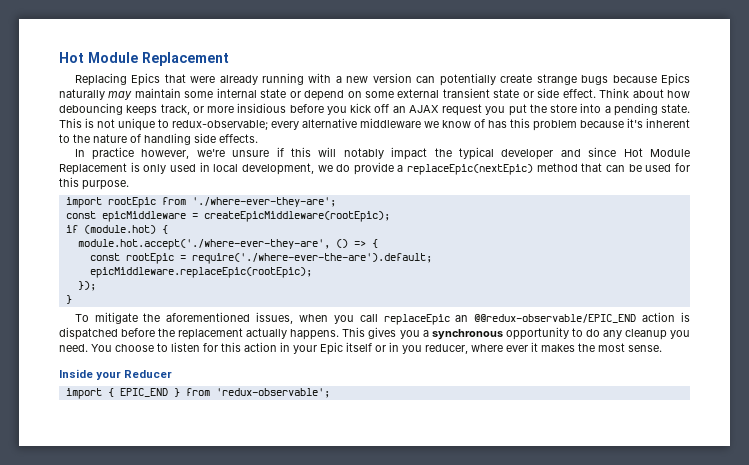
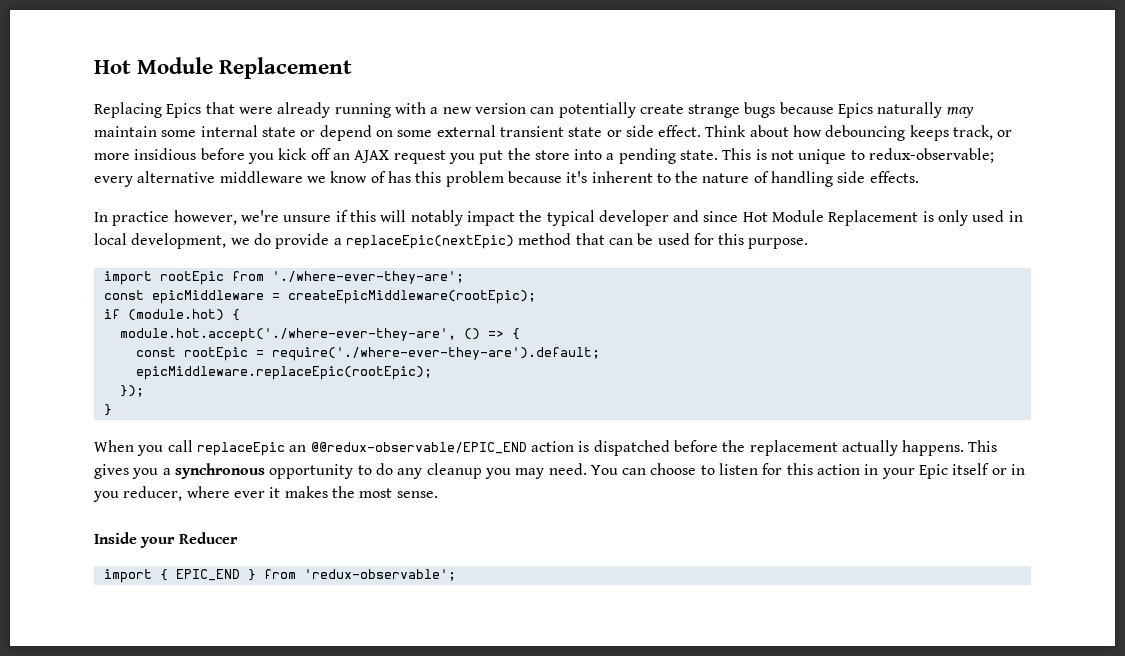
[191,253,432,264] require('./where-ever-the-are').default; -> [271,347,600,361] require('./where-ever-they-are').default;
[74,312,328,324] To mitigate the aforementioned issues, when -> [94,440,134,452] When
(690, 334) none -> [515,468,545,479] may
(112, 348) none -> [622,468,647,475] can

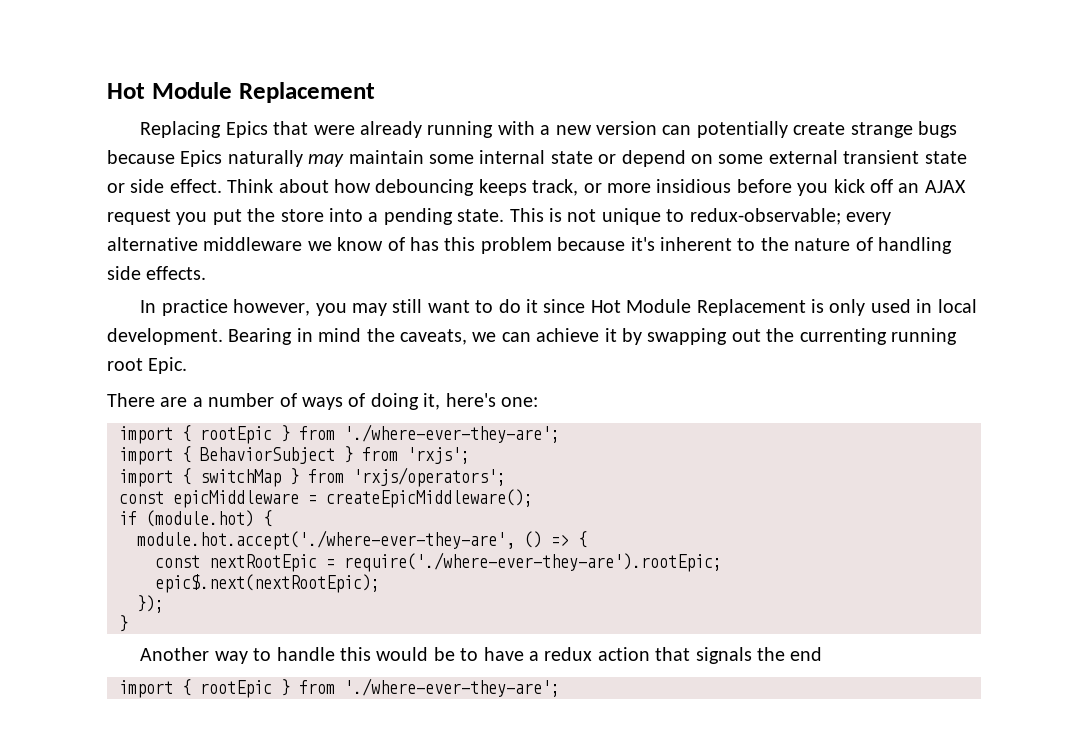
[240,210,700,226] we're unsure if this will notably impact the typical developer and -> [315,299,538,316] you may still want to do it
[131,233,809,249] [103,271,464,285] development, we do provide a replaceEpic(nextEpic) method that can be used for this purpose. // import rootEpic from './where-ever-they-are'; -> [107,328,957,345] [107,357,188,374] [107,393,538,410] [119,424,560,444] [119,446,470,465] [119,467,506,487] development. Bearing in mind the caveats, we can achieve it by swapping out the currenting running root Epic. // There are a number of ways of doing it, here's one: // import { rootEpic } from './where-ever-they-are'; // import { BehaviorSubject } from 'rxjs'; // import { switchMap } from 'rxjs/operators';
[287,290,536,304] createEpicMiddleware(rootEpic); -> [326,489,533,508] createEpicMiddleware();
[183,347,600,361] [135,366,432,380] [119,385,144,397] [103,404,112,416] [94,440,998,456] [94,463,1026,479] [93,486,438,502] [94,532,238,548] [103,569,456,583] rootEpic = require('./where-ever-they-are').default; // epicMiddleware.replaceEpic(rootEpic); // }); // } // When you call replaceEpic an @@redux-observable/EPIC_END action is dispatched before the replacement actually happens. This gives you a synchronous opportunity to do any cleanup you may need. You can choose to listen for this action in your Epic itself or in you reducer, where ever it makes the most sense. // Inside your Reducer // import { EPIC_END } from 'redux-observable'; -> [209,552,722,572] [155,574,380,593] [137,595,164,613] [119,615,128,632] [140,647,823,664] [119,678,560,698] nextRootEpic = require('./where-ever-they-are').rootEpic; // epic$.next(nextRootEpic); // }); // } // Another way to handle this would be to have a redux action that signals the end // import { rootEpic } from './where-ever-they-are';

